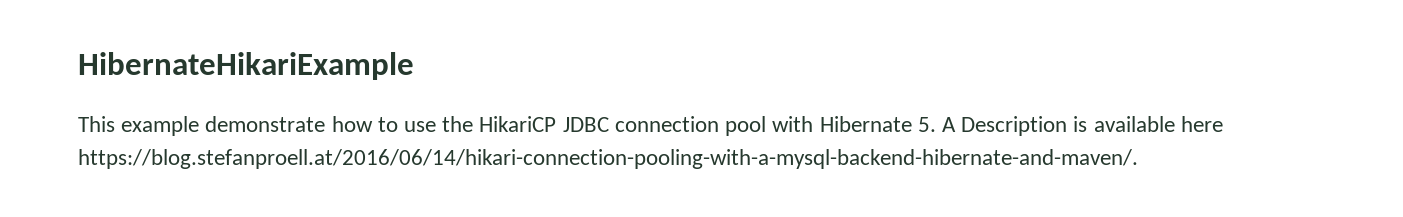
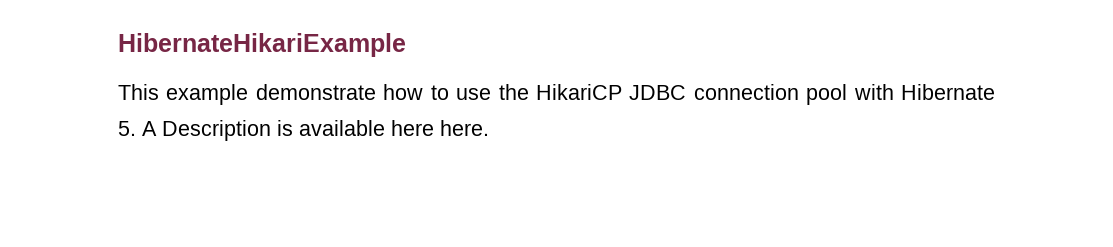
[78,149,1138,169] https://blog.stefanproell.at/2016/06/14/hikari-connection-pooling-with-a-mysql-backend-hibernate-and-maven/. -> [440,120,489,136] here.

